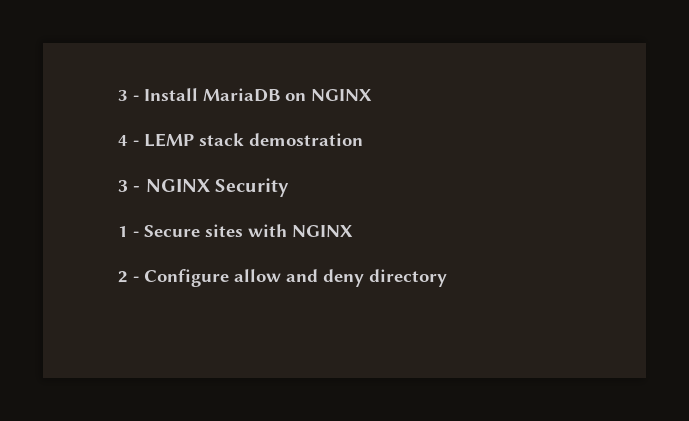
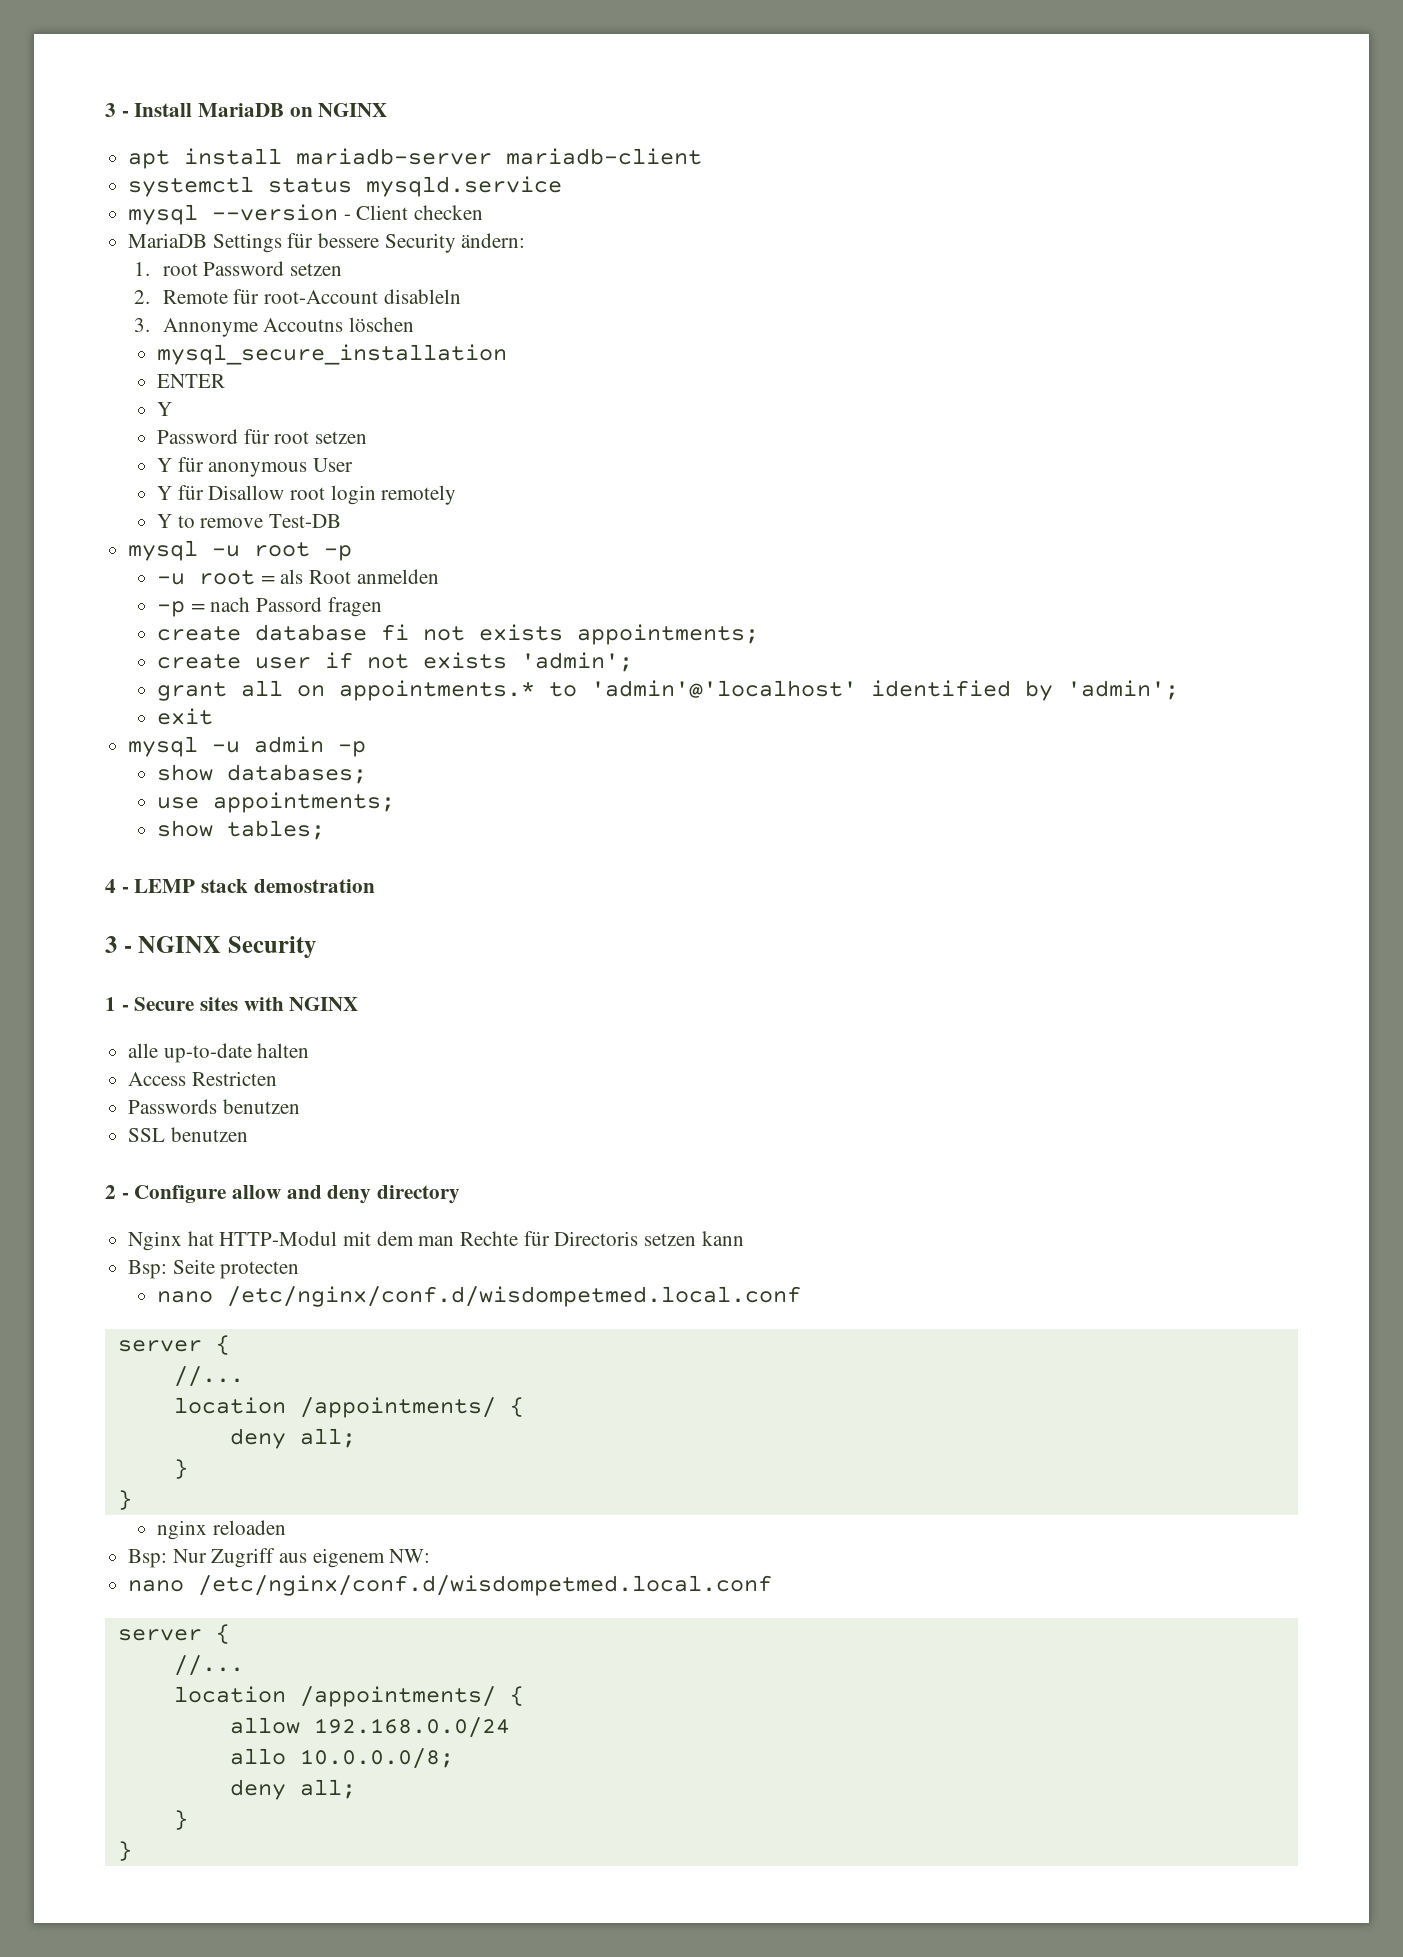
(372, 95) none -> [128,148,703,169] [128,176,563,197] [128,204,484,225] [128,233,526,253] [133,261,342,276] [133,289,461,304] [133,317,414,337] [156,344,507,365] [156,374,225,388] [156,402,172,416] [156,429,367,444] [156,457,353,477] [156,485,457,505] [156,514,341,528] [128,540,353,561] [156,569,439,585] [156,597,382,617] [156,624,759,645] [156,652,633,672] [156,680,1179,701] [156,708,213,725] [128,736,367,757] [156,764,367,784] [156,792,395,813] [156,820,325,840] // apt install mariadb-server mariadb-client // systemctl status mysqld.service // mysql --version - Client checken // MariaDB Settings für bessere Security ändern: // 1. root Password setzen // 2. Remote für root-Account disableln // 3. Annonyme Accoutns löschen // mysql_secure_installation // ENTER // Y // Password für root setzen // Y für anonymous User // Y für Disallow root login remotely // Y to remove Test-DB // mysql -u root -p // -u root = als Root anmelden // -p = nach Passord fragen // create database fi not exists appointments; // create user if not exists 'admin'; // grant all on appointments.* to 'admin'@'localhost' identified by 'admin'; // exit // mysql -u admin -p // show databases; // use appointments; // show tables;
(353, 231) none -> [128,1043,310,1063] [128,1071,277,1086] [128,1099,300,1114] [128,1127,248,1142] // alle up-to-date halten // Access Restricten // Passwords benutzen // SSL benutzen
(447, 278) none -> [128,1231,744,1251] [128,1259,300,1279] [156,1286,801,1307] [117,1335,230,1355] [173,1366,244,1387] [173,1397,524,1418] [229,1428,356,1449] [173,1459,188,1479] [117,1490,132,1510] [156,1520,286,1540] [128,1548,431,1568] [128,1575,773,1596] [117,1624,230,1644] [173,1655,244,1676] [173,1686,524,1707] [229,1717,510,1738] [229,1748,454,1769] [229,1779,356,1800] [173,1810,188,1830] [117,1841,132,1861] // Nginx hat HTTP-Modul mit dem man Rechte für Directoris setzen kann // Bsp: Seite protecten // nano /etc/nginx/conf.d/wisdompetmed.local.conf // server { // //... // location /appointments/ { // deny all; // } // } // nginx reloaden // Bsp: Nur Zugriff aus eigenem NW: // nano /etc/nginx/conf.d/wisdompetmed.local.conf // server { // //... // location /appointments/ { // allow 192.168.0.0/24 // allo 10.0.0.0/8; // deny all; // } // }

